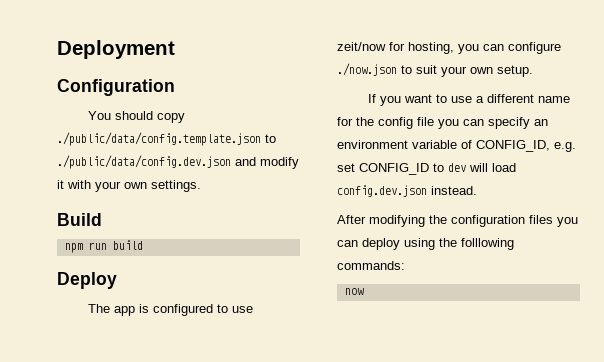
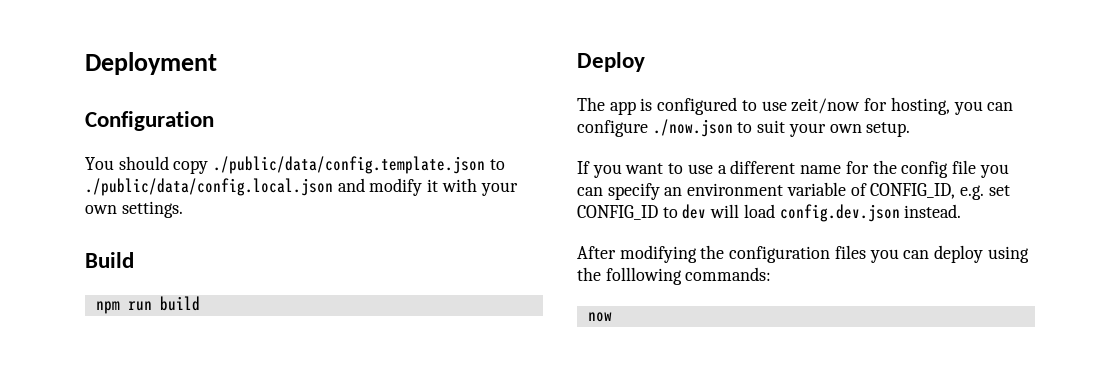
[57,155,231,169] ./public/data/config.dev.json -> [85,178,333,196] ./public/data/config.local.json

